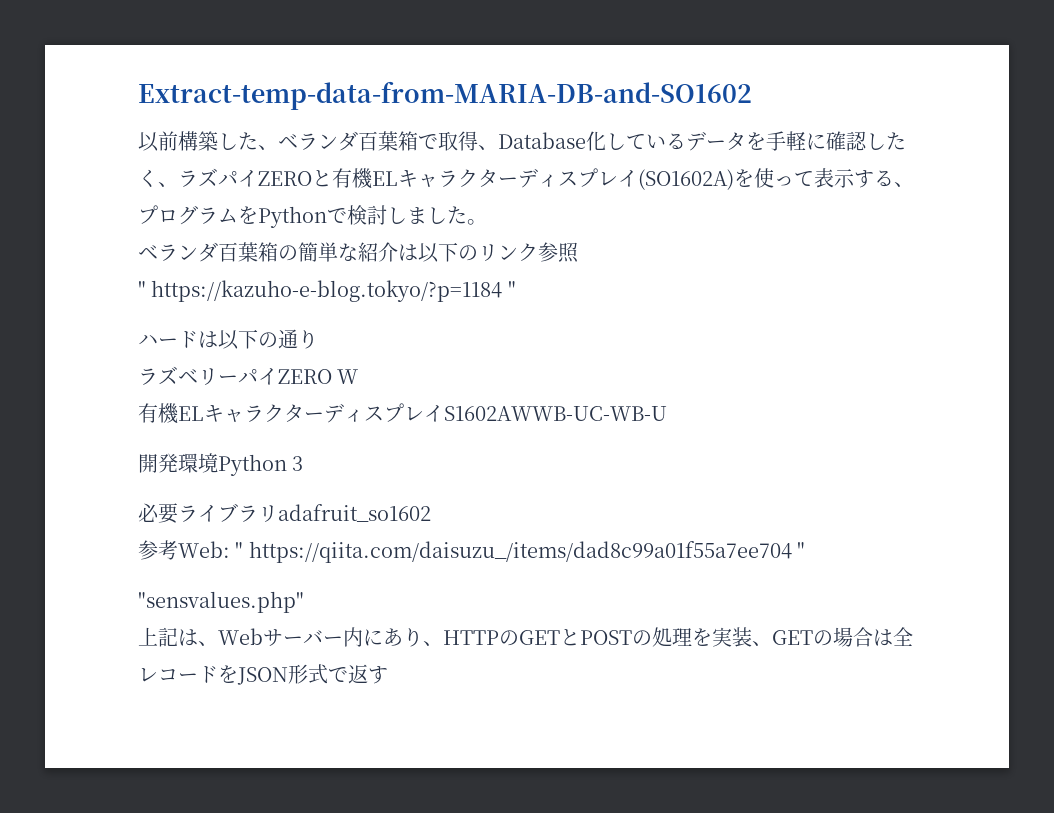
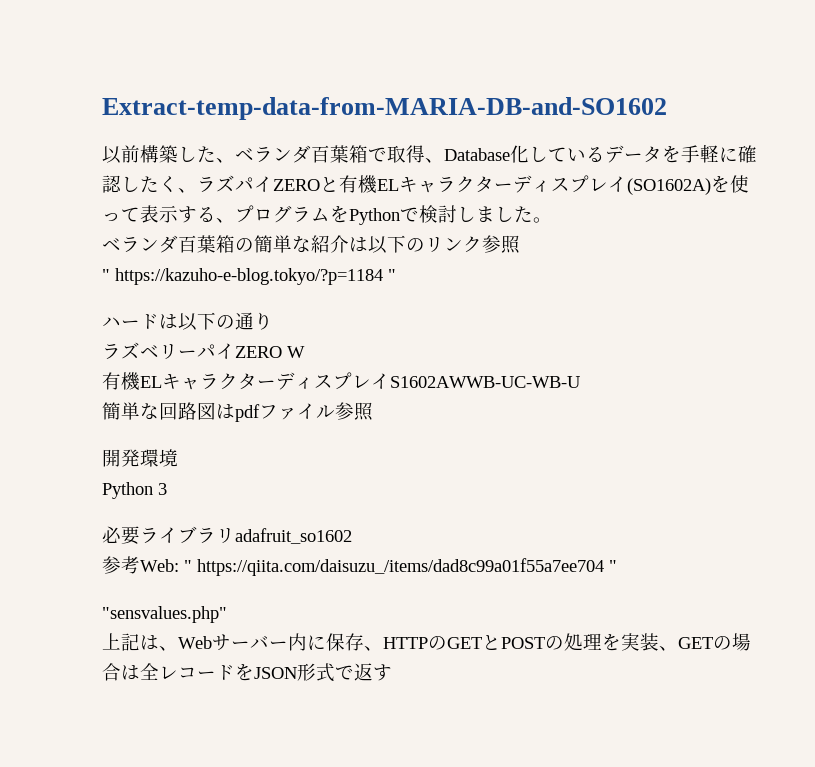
(667, 413) none -> [102,402,373,422] // 簡単な回路図はpdfファイル参照
(218, 463) none -> (178, 458) //
[383,628,423,647] あり -> [326,633,364,651] 保存

